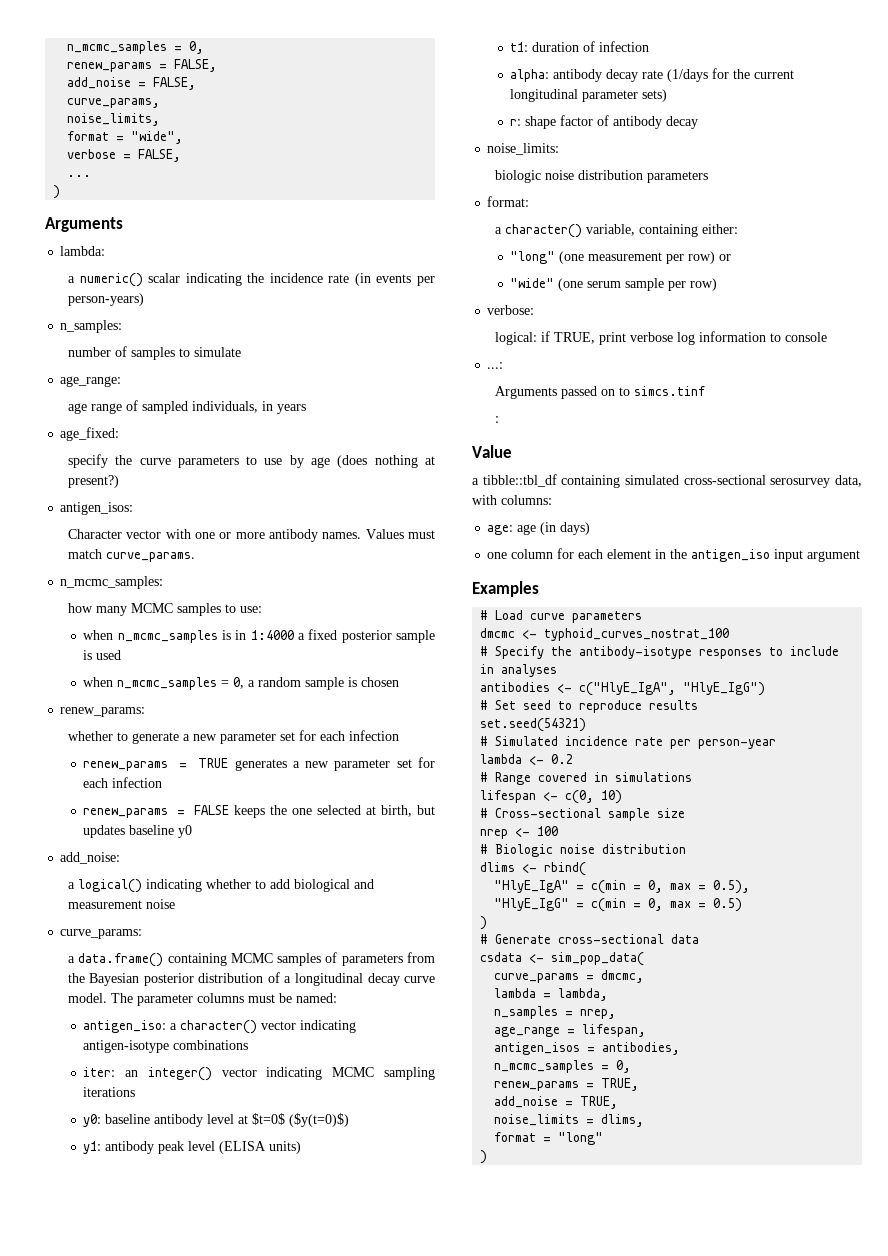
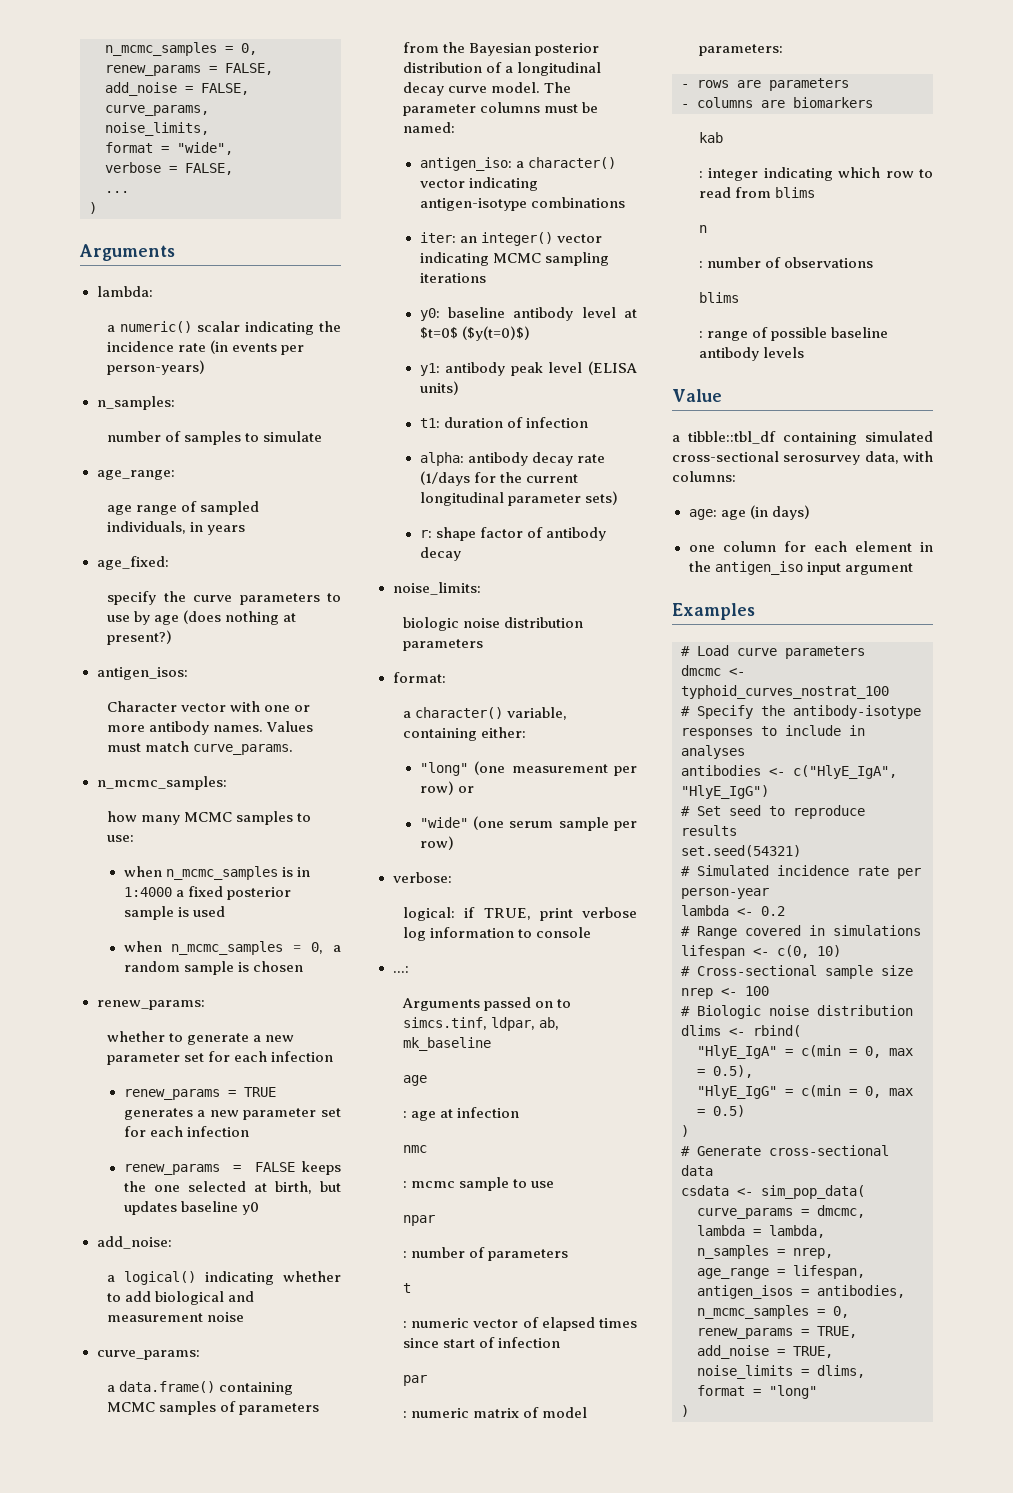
[633,386,705,396] [494,416,499,423] simcs.tinf // : -> [403,1017,560,1031] [403,1037,492,1051] [403,1075,428,1086] [403,1107,520,1121] [403,1145,428,1153] [403,1177,555,1191] [403,1215,436,1226] [403,1247,569,1261] [403,1283,412,1293] [403,1317,637,1331] [403,1337,561,1348] [403,1375,428,1386] [403,1407,588,1418] [699,44,784,56] [681,78,849,91] [681,97,873,108] [699,132,724,143] [699,167,933,181] [699,187,816,198] [699,225,708,233] [699,257,874,268] [699,292,740,303] [699,327,889,341] [699,347,805,361] simcs.tinf, ldpar, ab, mk_baseline // age // : age at infection // nmc // : mcmc sample to use // npar // : number of parameters // t // : numeric vector of elapsed times since start of infection // par // : numeric matrix of model parameters: // - rows are parameters // - columns are biomarkers // kab // : integer indicating which row to read from blims // n // : number of observations // blims // : range of possible baseline antibody levels

